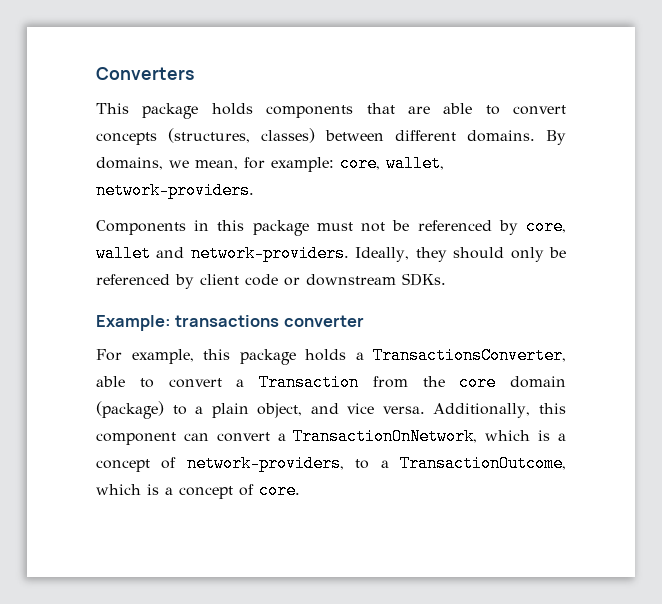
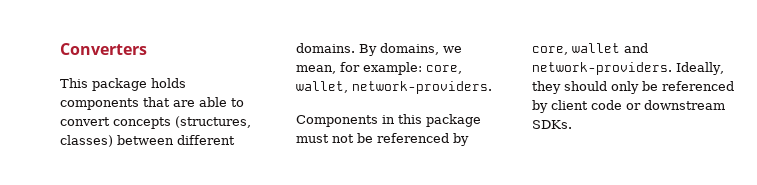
[96,315,364,331] [96,347,566,365] [96,374,566,391] [96,401,566,419] [96,428,566,445] [96,455,566,472] [96,482,300,499] // Example: transactions converter // For example, this package holds a TransactionsConverter, able to convert a Transaction from the core domain (package) to a plain object, and vice versa. Additionally, this component can convert a TransactionOnNetwork, which is a concept of network-providers, to a TransactionOutcome, which is a concept of core. -> (572, 124) none

